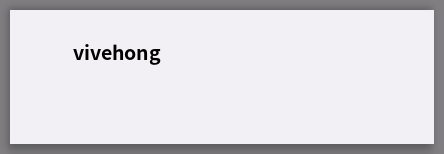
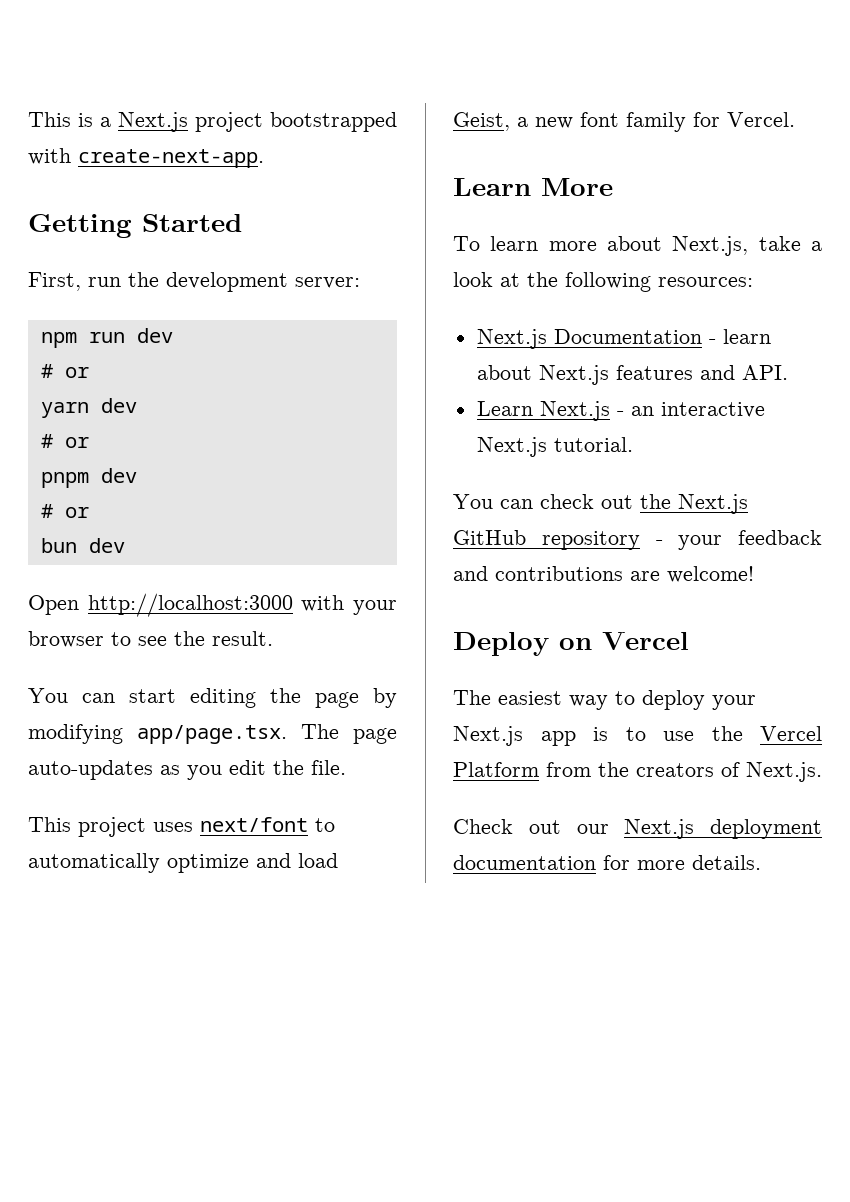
[73,44,161,65] vivehong -> [28,112,397,132] [28,148,264,168] [28,214,242,238] [28,272,360,292] [40,328,173,348] [40,364,89,378] [40,398,137,418] [40,434,89,448] [40,468,137,488] [40,504,89,518] [40,538,125,553] [28,593,398,617] [28,631,273,648] [28,688,397,708] [28,724,397,744] [28,760,346,780] [28,817,335,837] [28,853,338,873] [453,112,795,132] [453,178,613,196] [453,236,822,256] [453,272,753,292] [476,329,771,349] [476,365,788,385] [476,401,765,421] [476,437,633,457] [453,494,748,514] [453,530,822,550] [453,566,754,583] [453,632,689,656] [453,690,756,710] [453,726,822,746] [453,762,822,782] [453,819,822,839] [453,855,761,870] This is a Next.js project bootstrapped with create-next-app. // Getting Started // First, run the development server: // npm run dev // # or // yarn dev // # or // pnpm dev // # or // bun dev // Open http://localhost:3000 with your browser to see the result. // You can start editing the page by modifying app/page.tsx. The page auto-updates as you edit the file. // This project uses next/font to automatically optimize and load Geist, a new font family for Vercel. // Learn More // To learn more about Next.js, take a look at the following resources: // Next.js Documentation - learn about Next.js features and API. // Learn Next.js - an interactive Next.js tutorial. // You can check out the Next.js GitHub repository - your feedback and contributions are welcome! // Deploy on Vercel // The easiest way to deploy your Next.js app is to use the Vercel Platform from the creators of Next.js. // Check out our Next.js deployment documentation for more details.

